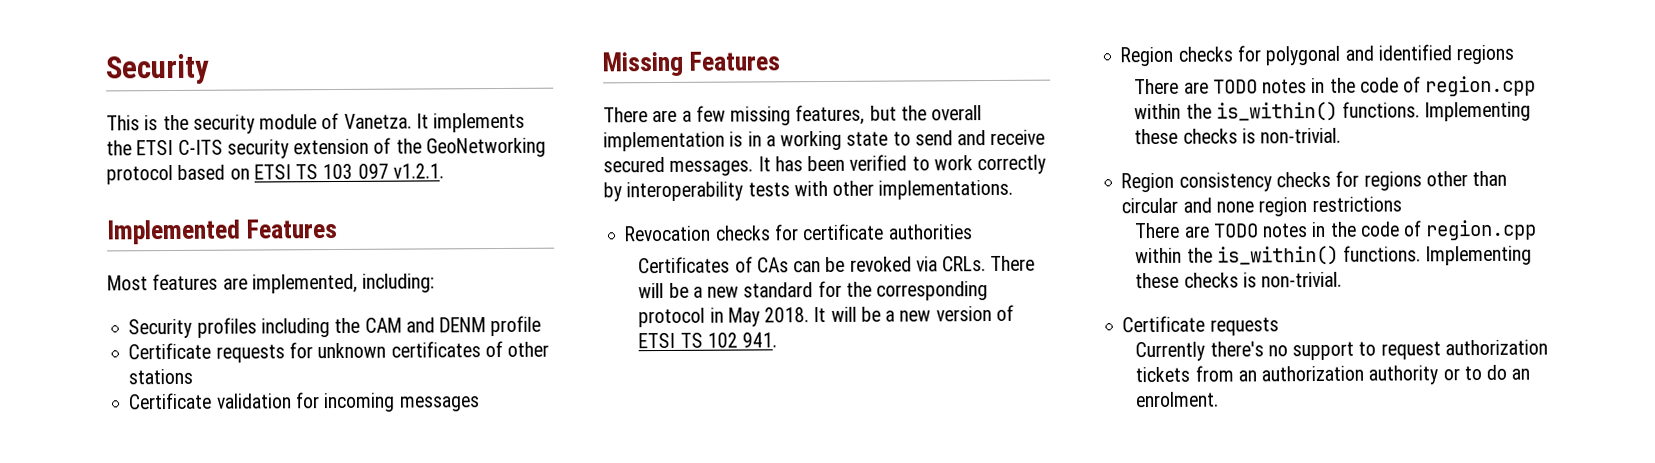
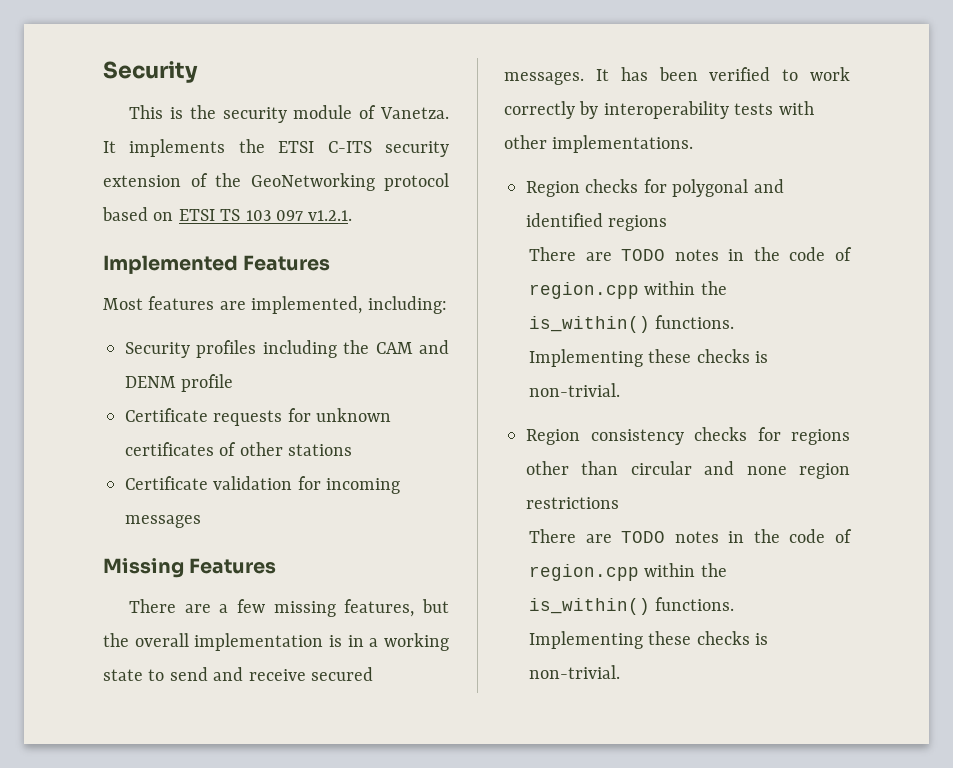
[624,223,973,242] [638,255,1036,274] [638,280,989,301] [638,304,1014,328] [638,332,778,349] // Revocation checks for certificate authorities // Certificates of CAs can be revoked via CRLs. There will be a new standard for the corresponding protocol in May 2018. It will be a new version of ETSI TS 102 941. -> (694, 144) none
[1122,315,1279,336] [1135,339,1548,362] [1135,364,1531,385] [1135,391,1220,408] // Certificate requests // Currently there's no support to request authorization tickets from an authorization authority or to do an enrolment. -> (620, 672) none

